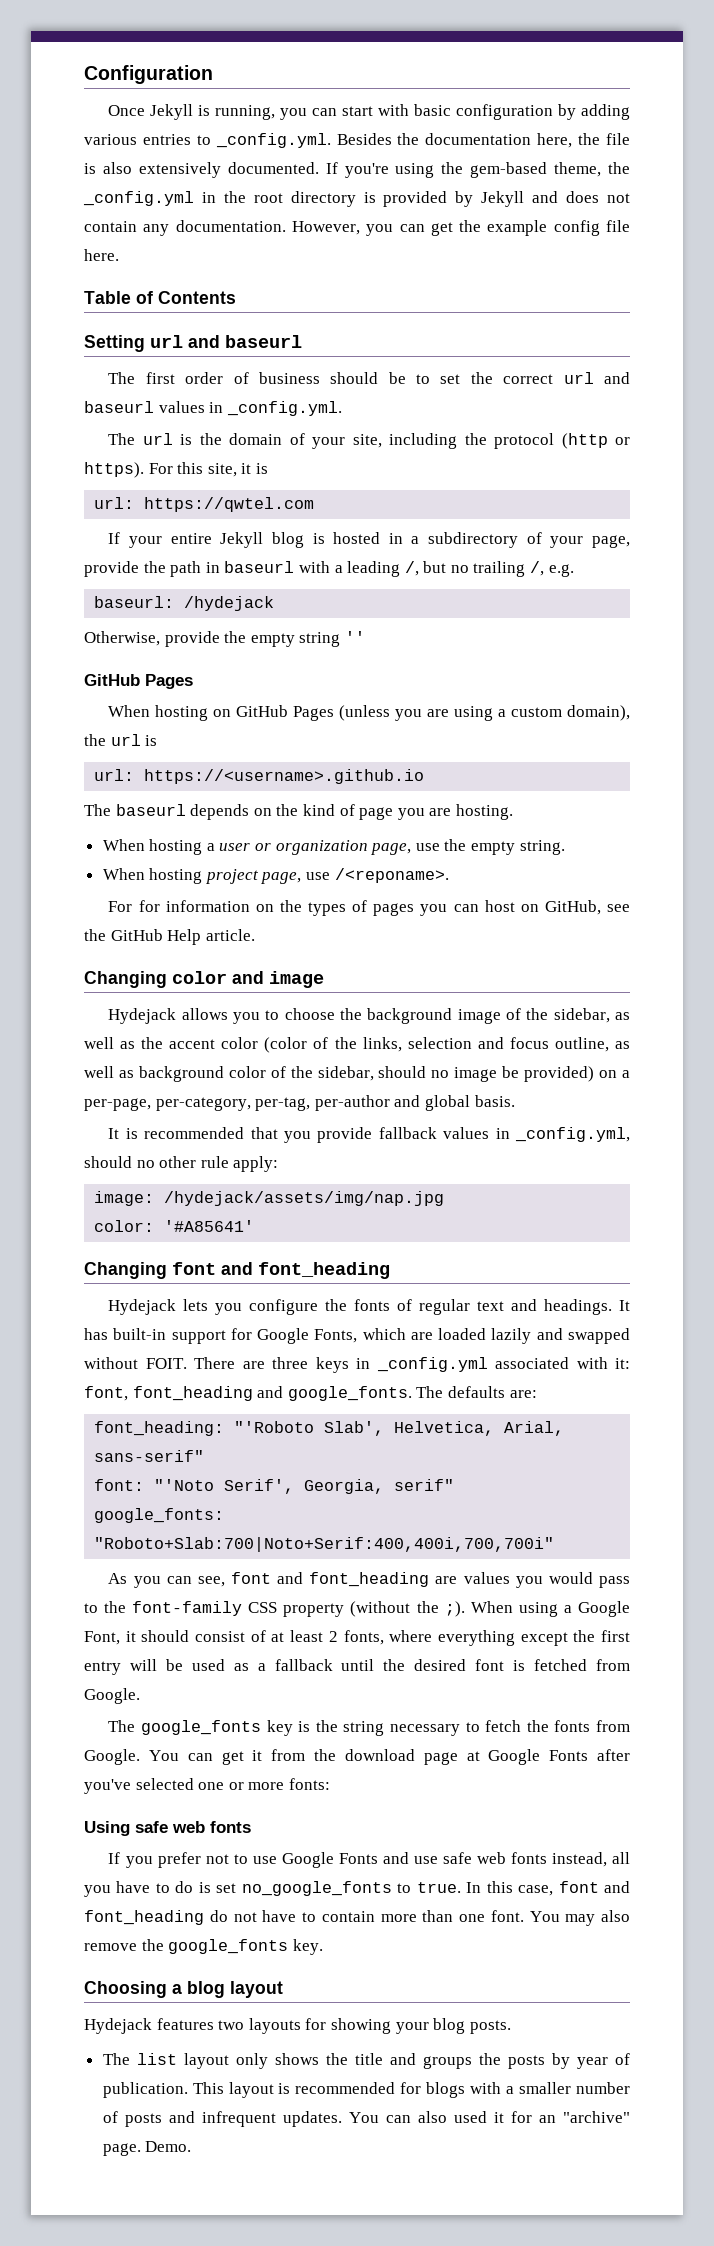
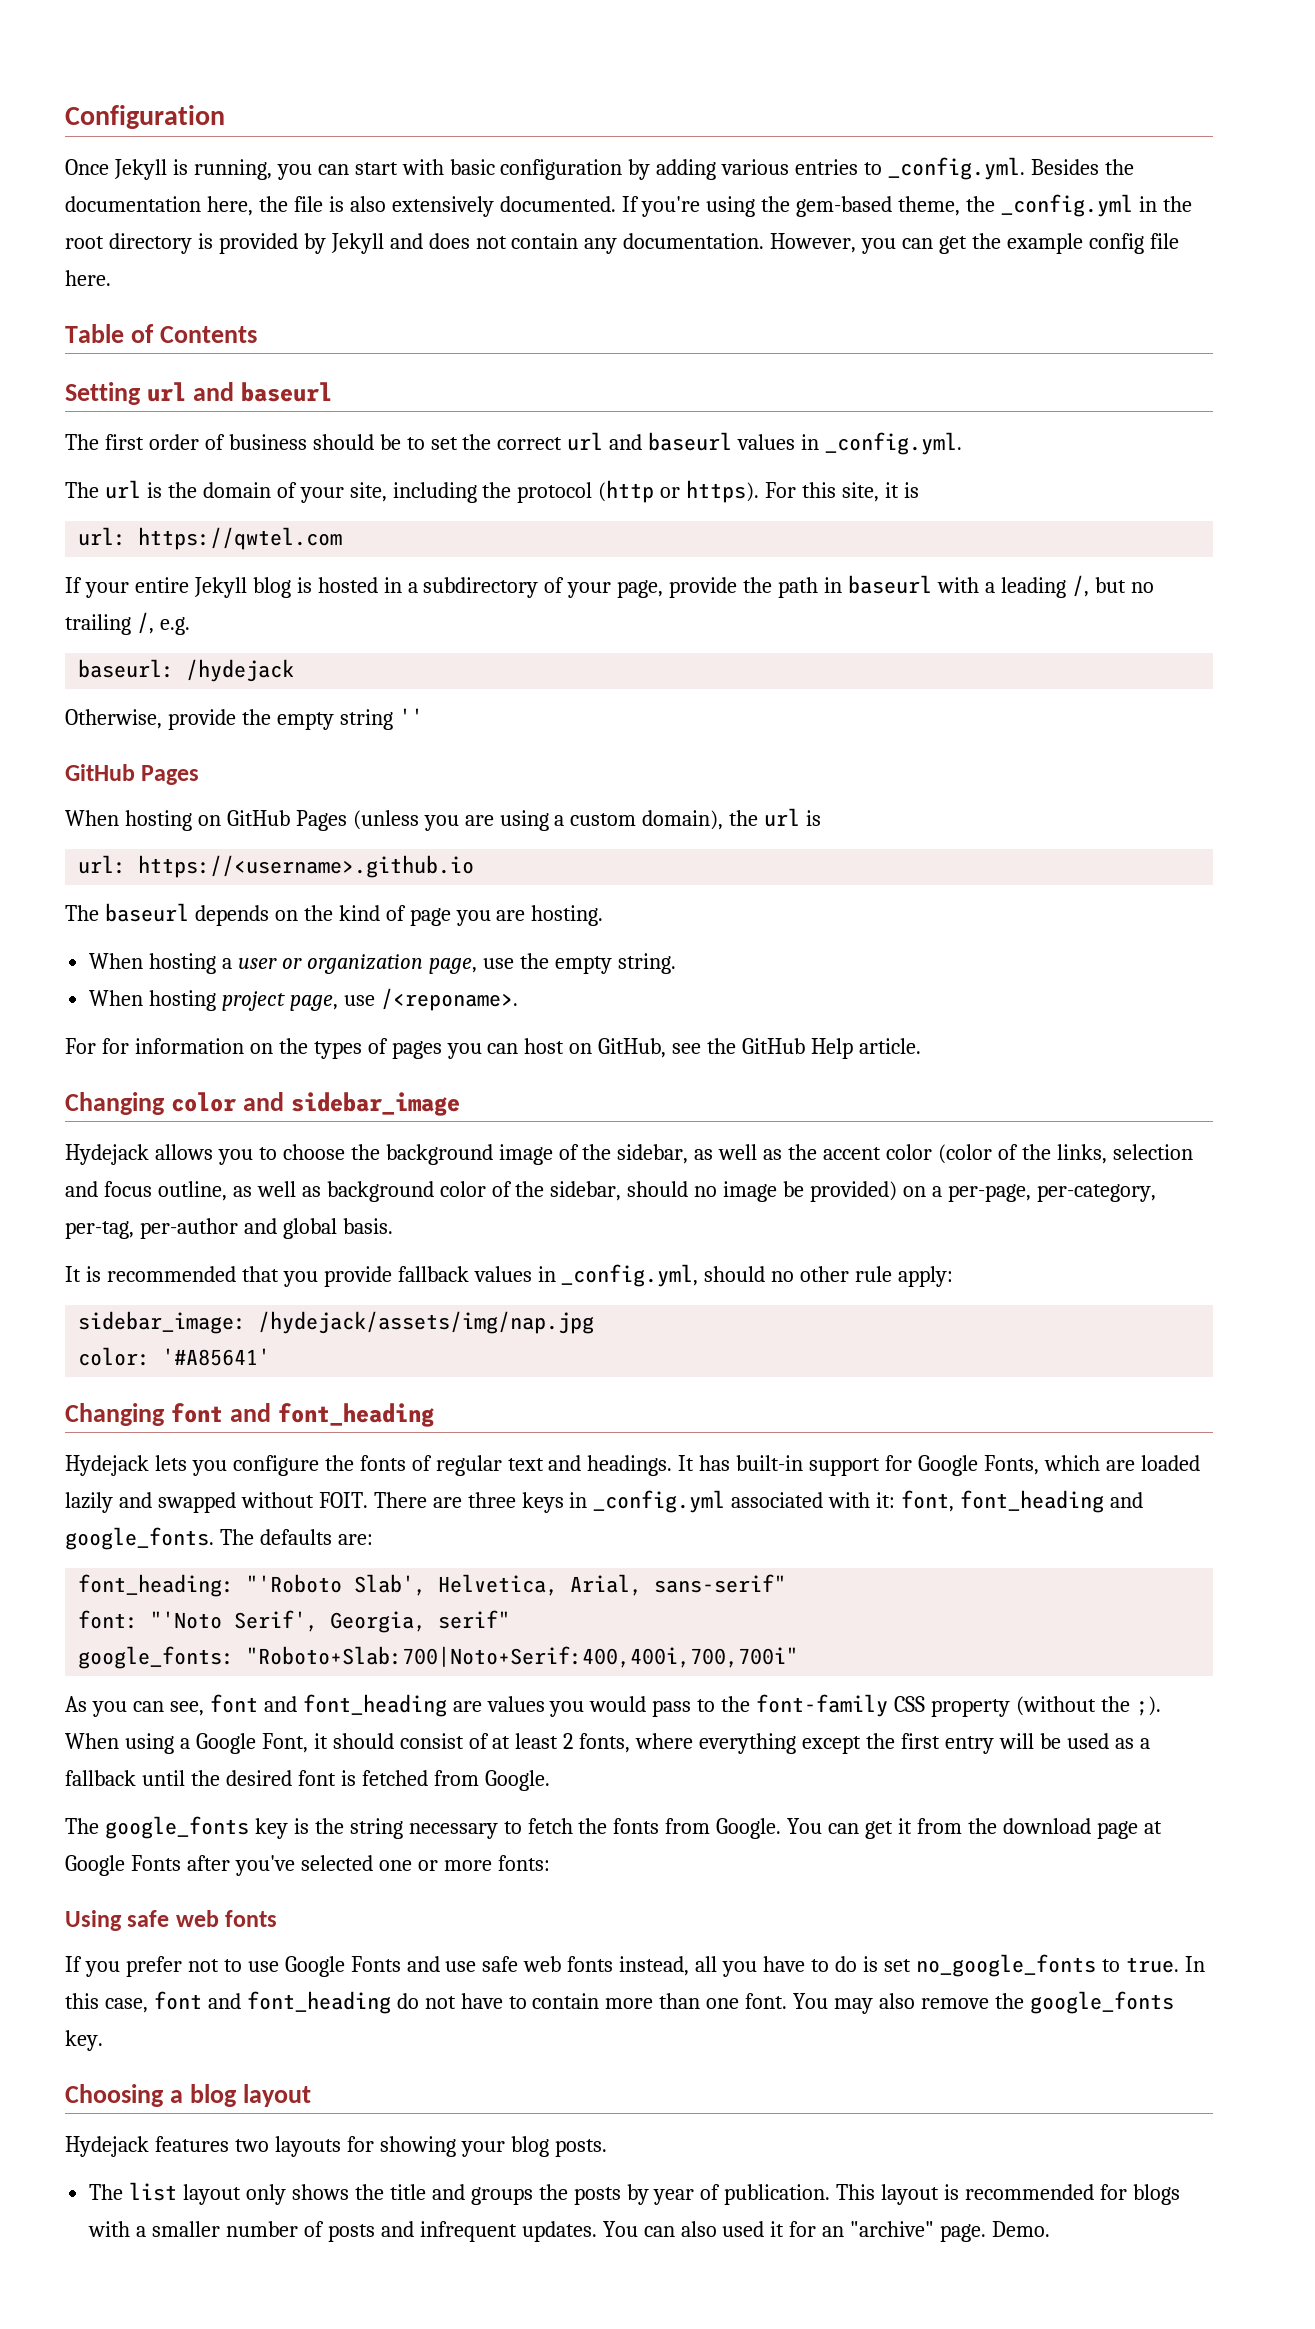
[269,971,324,988] image -> [290,1092,460,1116] sidebar_image
[94,1191,155,1206] image: -> [78,1311,247,1334] sidebar_image:

